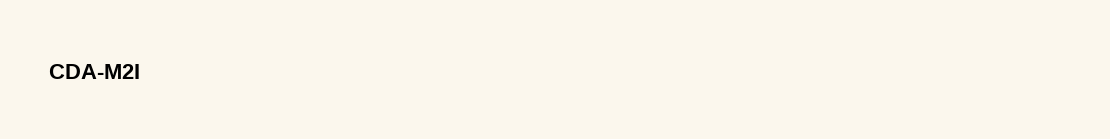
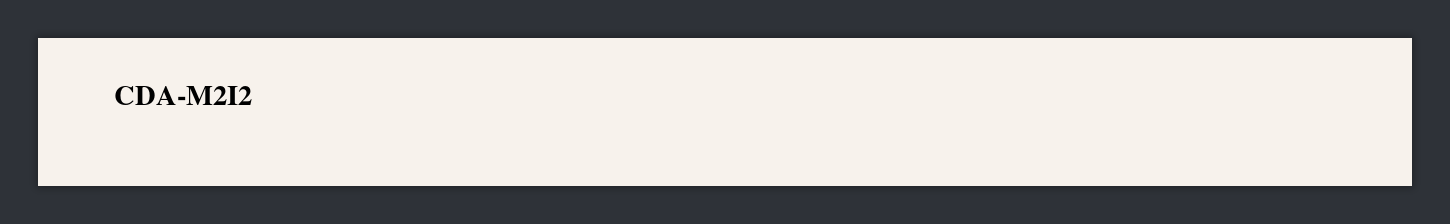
[49,64,140,79] CDA-M2I -> [114,86,252,105] CDA-M2I2

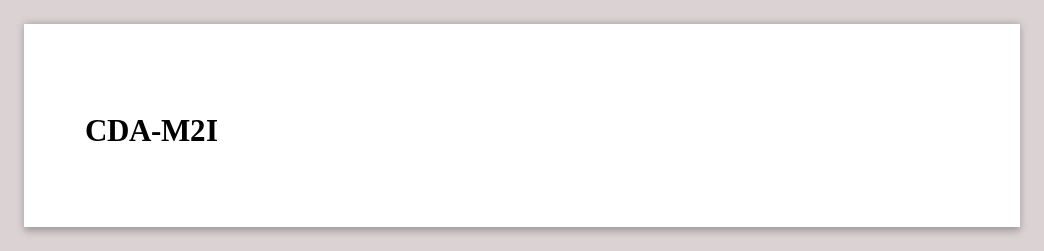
[114,86,252,105] CDA-M2I2 -> [85,120,218,141] CDA-M2I

